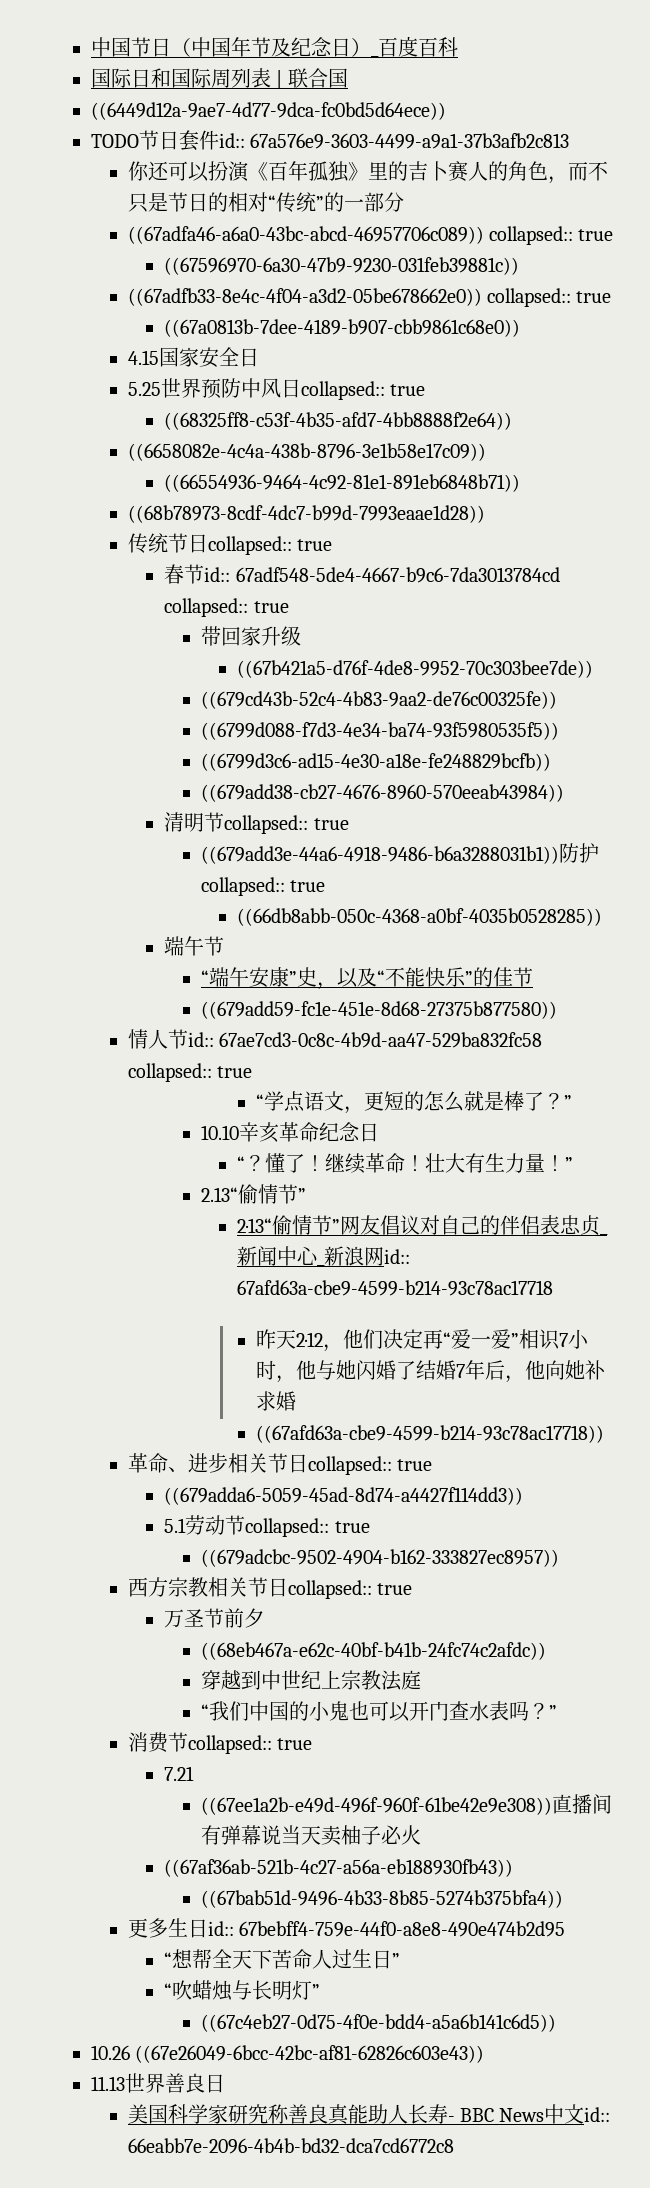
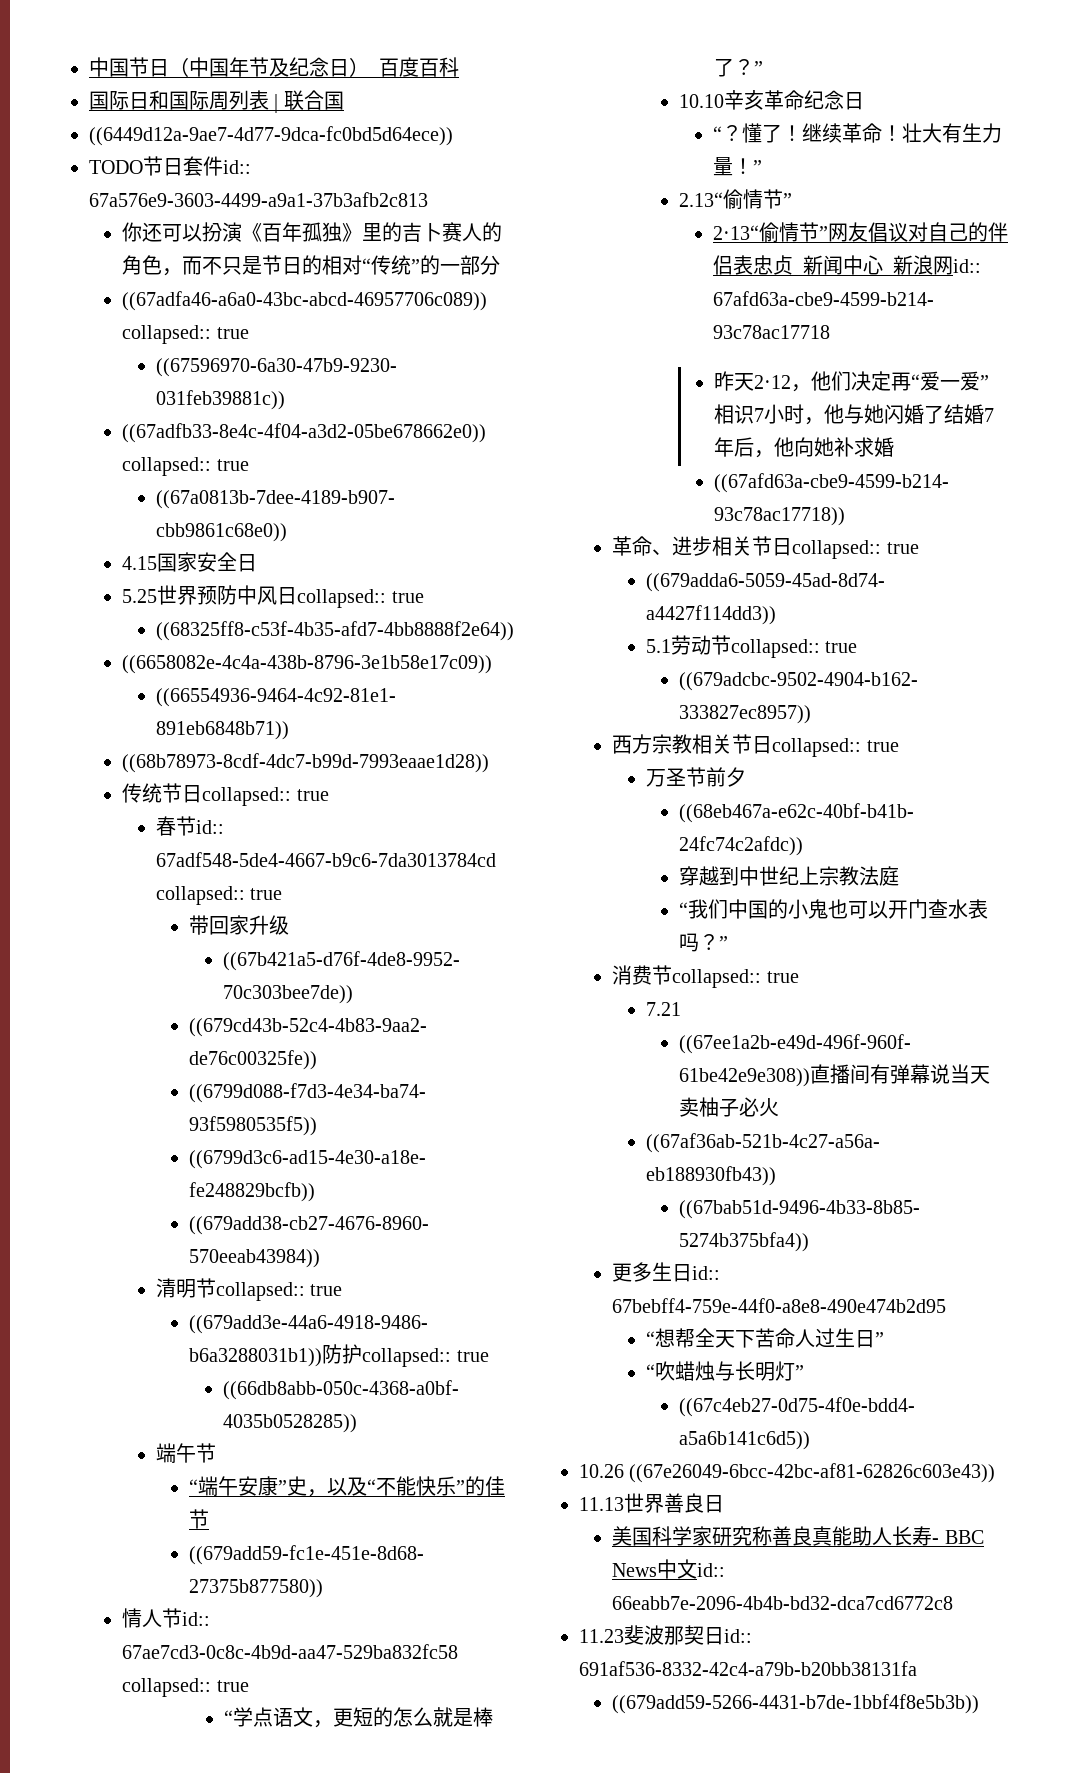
(454, 2146) none -> [579,1625,752,1645] [579,1661,917,1676] [612,1694,980,1714] // 11.23斐波那契日id:: 691af536-8332-42c4-a79b-b20bb38131fa // ((679add59-5266-4431-b7de-1bbf4f8e5b3b))

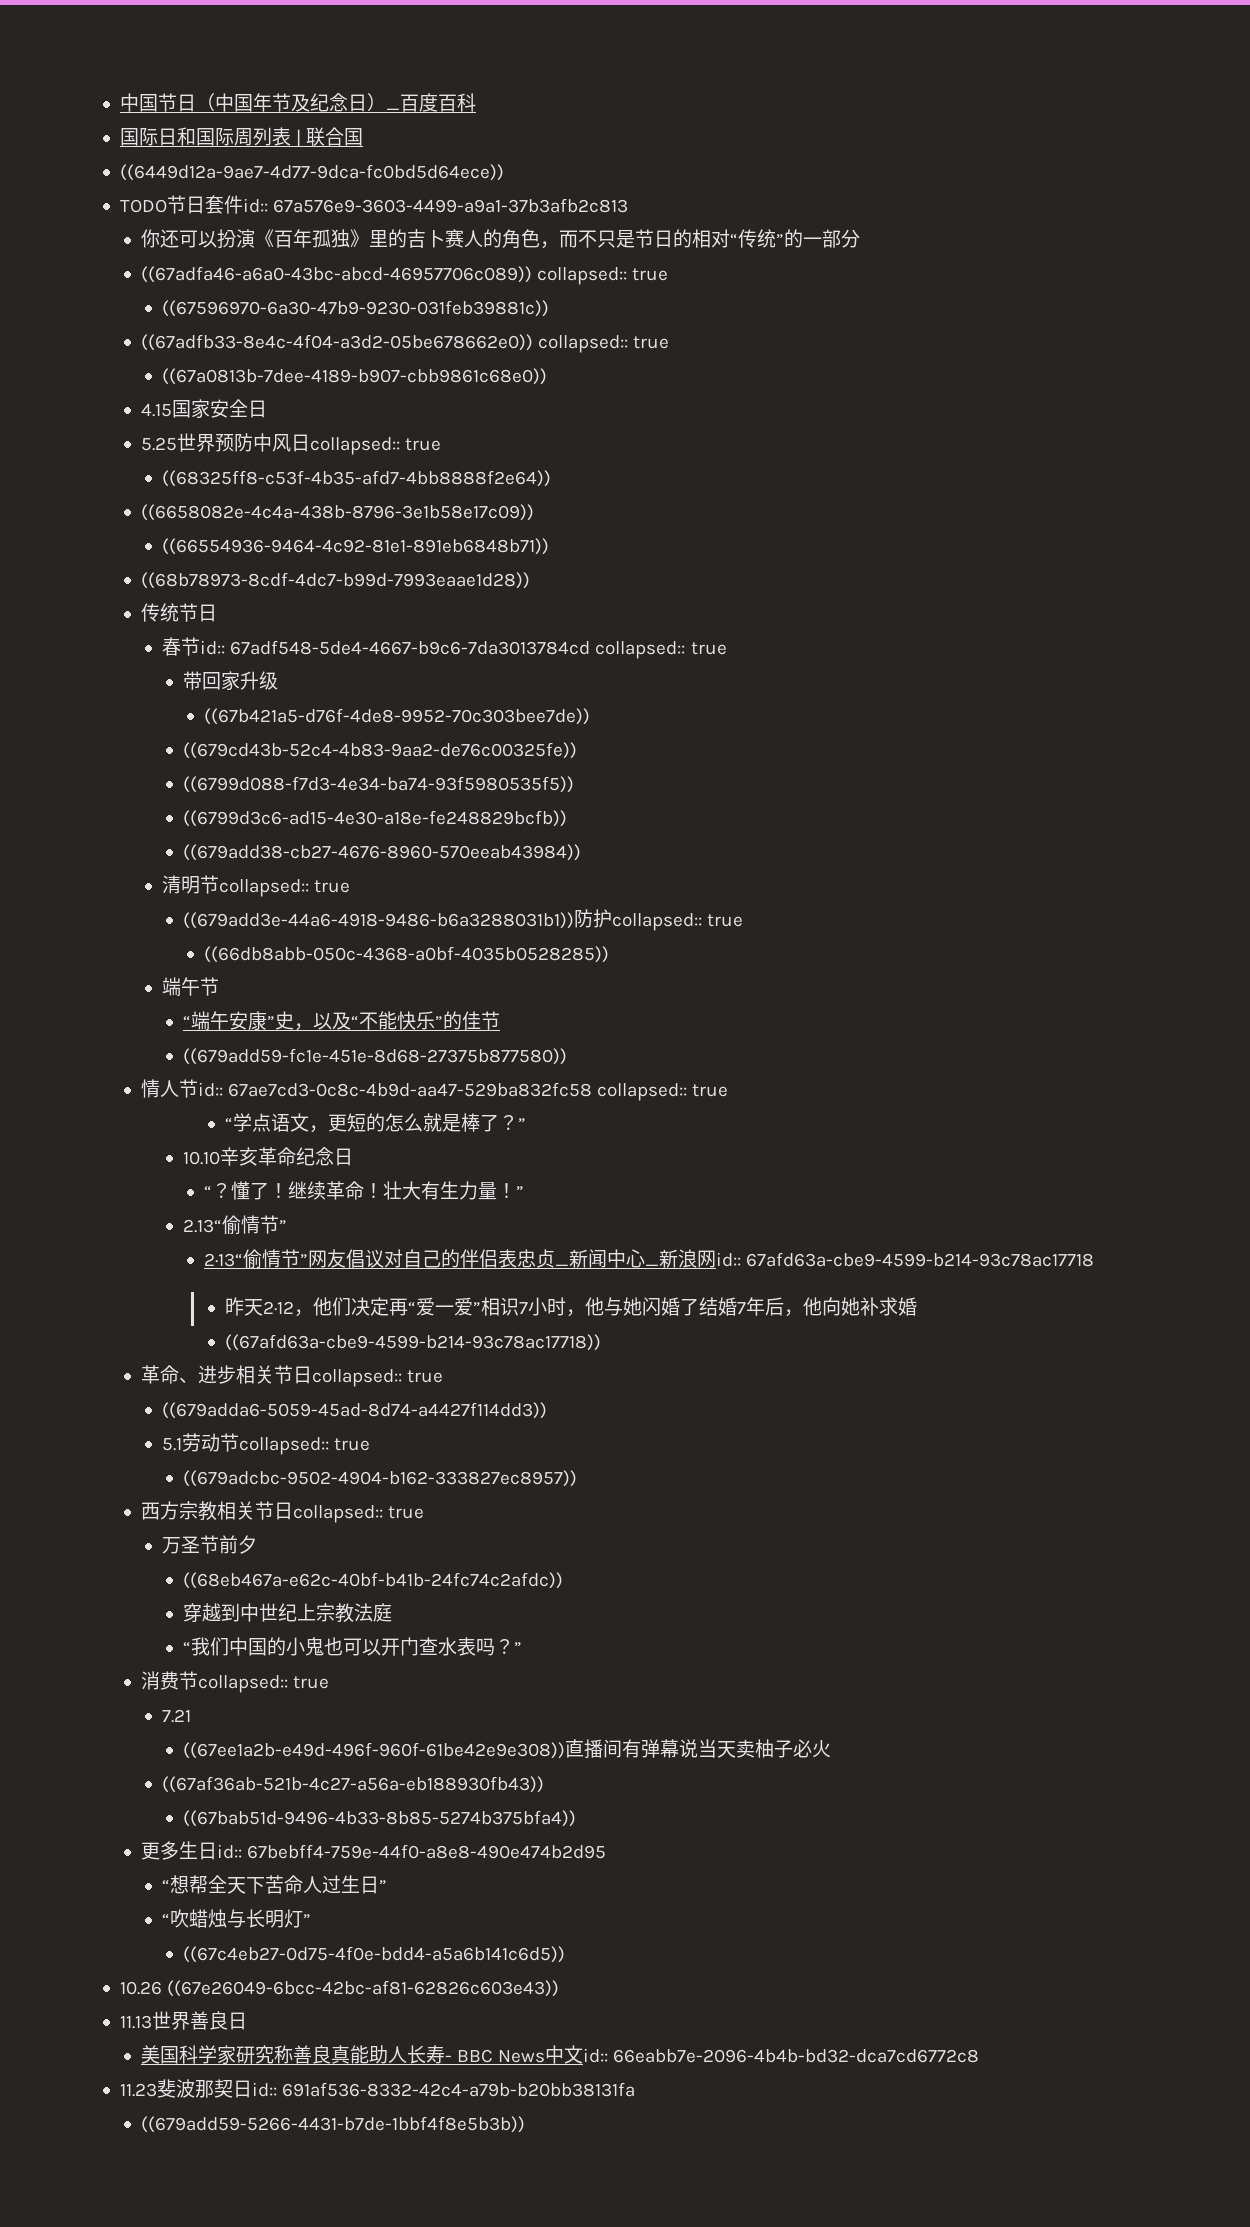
[202,787,329,806] collapsed:: true -> (218, 613) none

